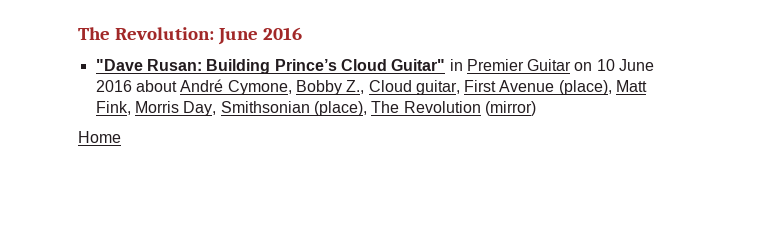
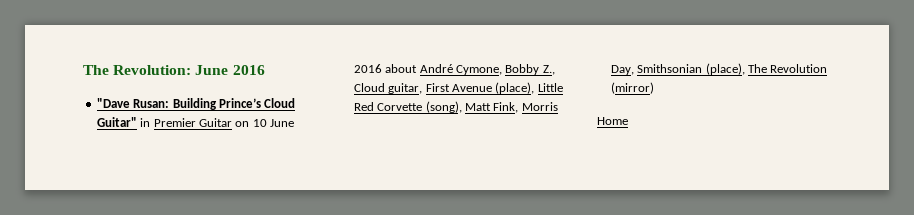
(612, 87) none -> [537,83,563,92] [353,101,462,113] Little Red Corvette (song),

